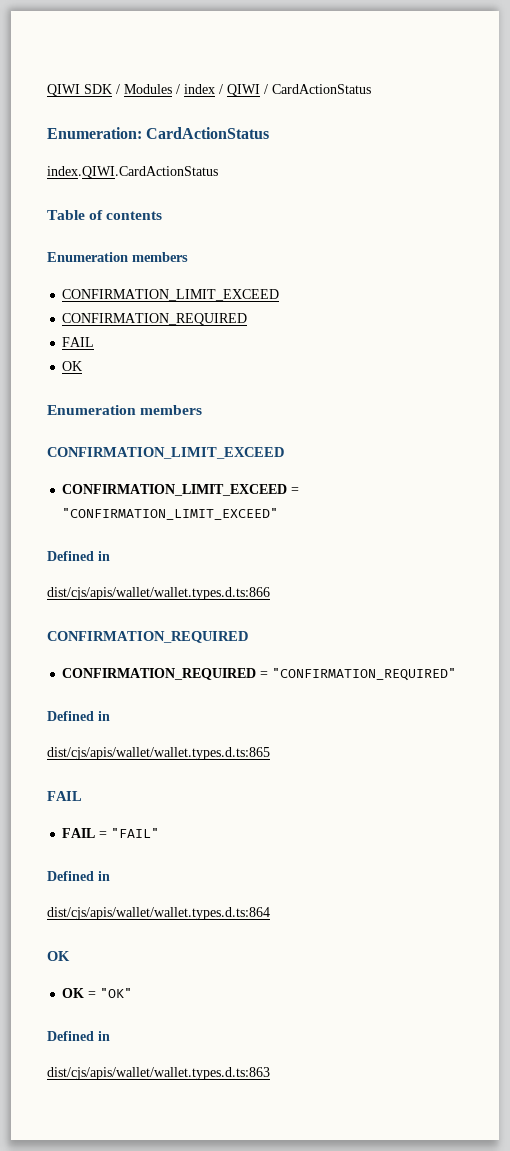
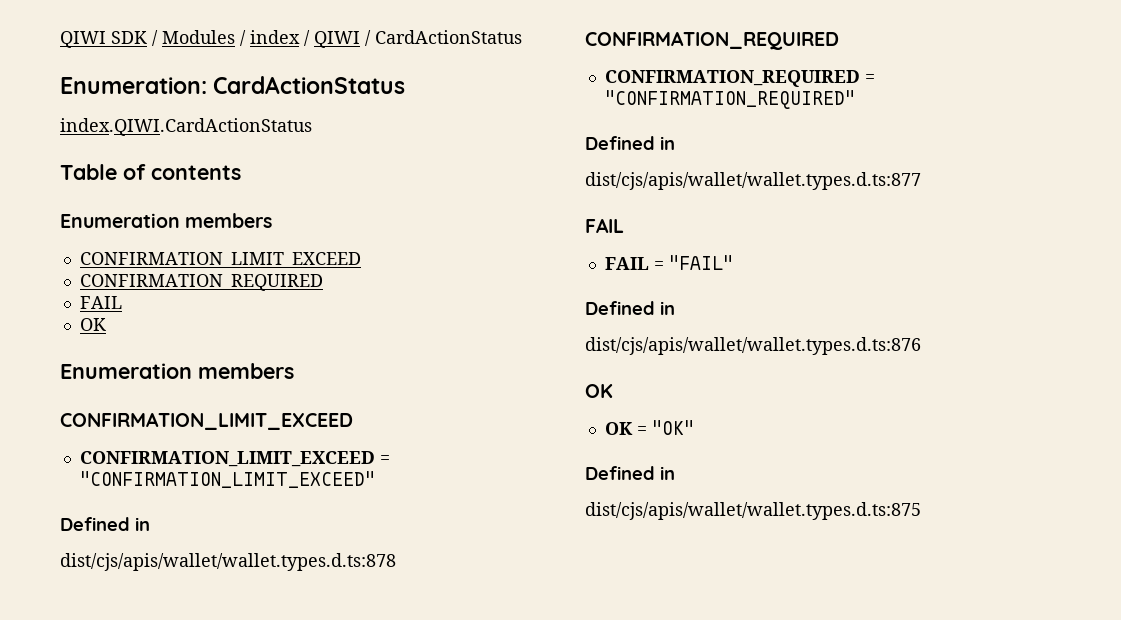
[47,587,270,600] dist/cjs/apis/wallet/wallet.types.d.ts:866 -> [60,553,396,571] dist/cjs/apis/wallet/wallet.types.d.ts:878
[47,747,270,760] dist/cjs/apis/wallet/wallet.types.d.ts:865 -> [585,172,921,190] dist/cjs/apis/wallet/wallet.types.d.ts:877
[47,907,270,920] dist/cjs/apis/wallet/wallet.types.d.ts:864 -> [585,337,921,355] dist/cjs/apis/wallet/wallet.types.d.ts:876
[47,1067,270,1080] dist/cjs/apis/wallet/wallet.types.d.ts:863 -> [585,502,921,520] dist/cjs/apis/wallet/wallet.types.d.ts:875

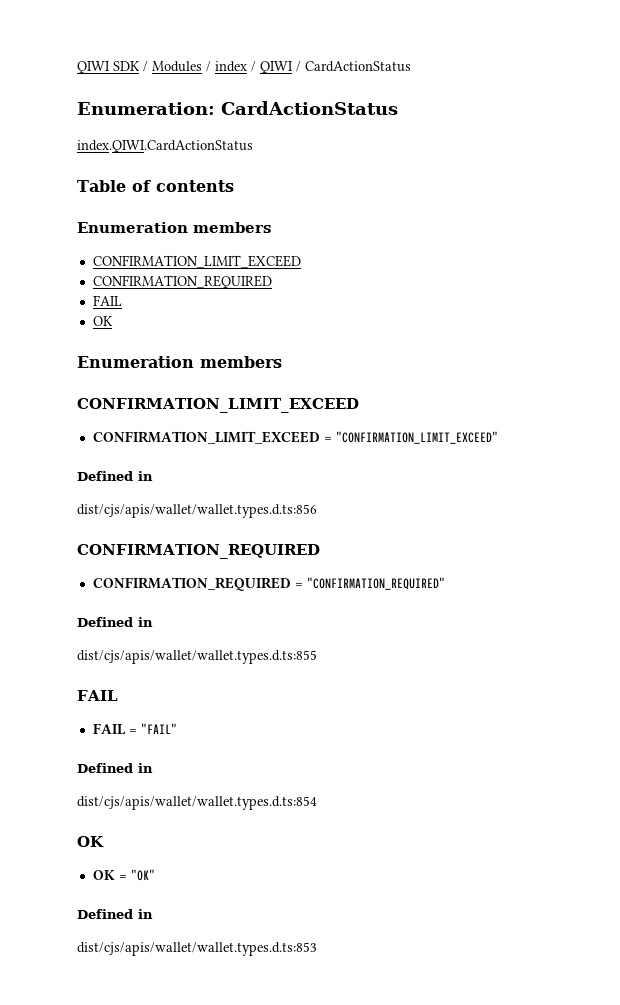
[60,553,396,571] dist/cjs/apis/wallet/wallet.types.d.ts:878 -> [77,504,317,518] dist/cjs/apis/wallet/wallet.types.d.ts:856
[585,172,921,190] dist/cjs/apis/wallet/wallet.types.d.ts:877 -> [77,650,317,664] dist/cjs/apis/wallet/wallet.types.d.ts:855
[585,337,921,355] dist/cjs/apis/wallet/wallet.types.d.ts:876 -> [77,796,317,810] dist/cjs/apis/wallet/wallet.types.d.ts:854
[585,502,921,520] dist/cjs/apis/wallet/wallet.types.d.ts:875 -> [77,942,317,956] dist/cjs/apis/wallet/wallet.types.d.ts:853

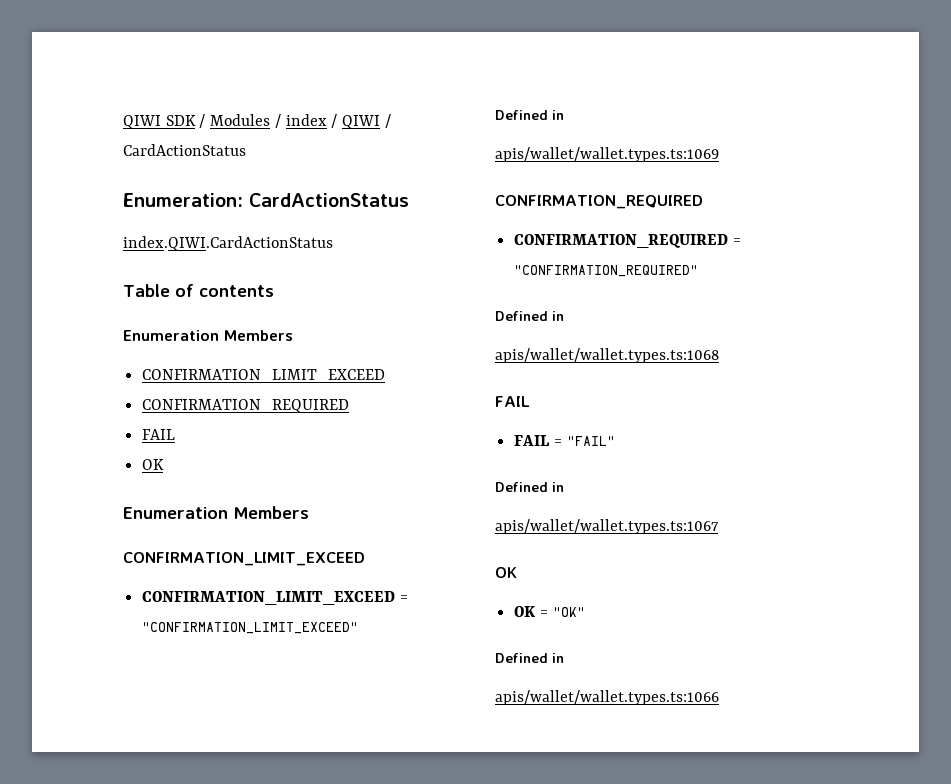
[193,222,271,233] members -> [224,330,293,341] Members
[200,356,282,368] members -> [233,506,309,519] Members
[77,504,317,518] dist/cjs/apis/wallet/wallet.types.d.ts:856 -> [495,147,719,162] apis/wallet/wallet.types.ts:1069
[77,650,317,664] dist/cjs/apis/wallet/wallet.types.d.ts:855 -> [495,348,719,363] apis/wallet/wallet.types.ts:1068
[77,796,317,810] dist/cjs/apis/wallet/wallet.types.d.ts:854 -> [495,519,719,534] apis/wallet/wallet.types.ts:1067
[77,942,317,956] dist/cjs/apis/wallet/wallet.types.d.ts:853 -> [495,690,719,705] apis/wallet/wallet.types.ts:1066

